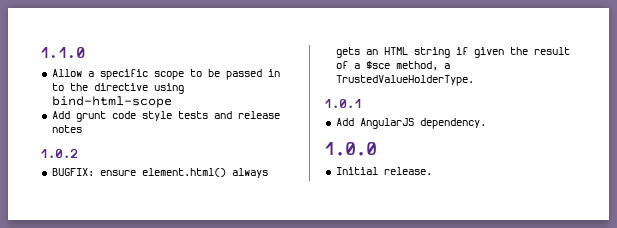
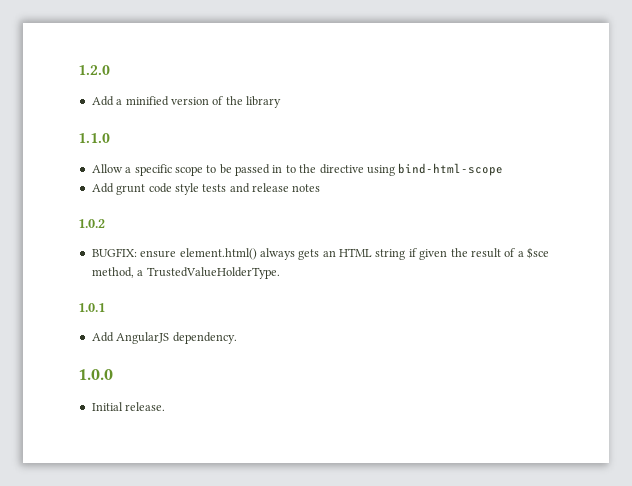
(40, 52) none -> [78,65,110,75] [91,96,281,108] 1.2.0 // Add a minified version of the library //

